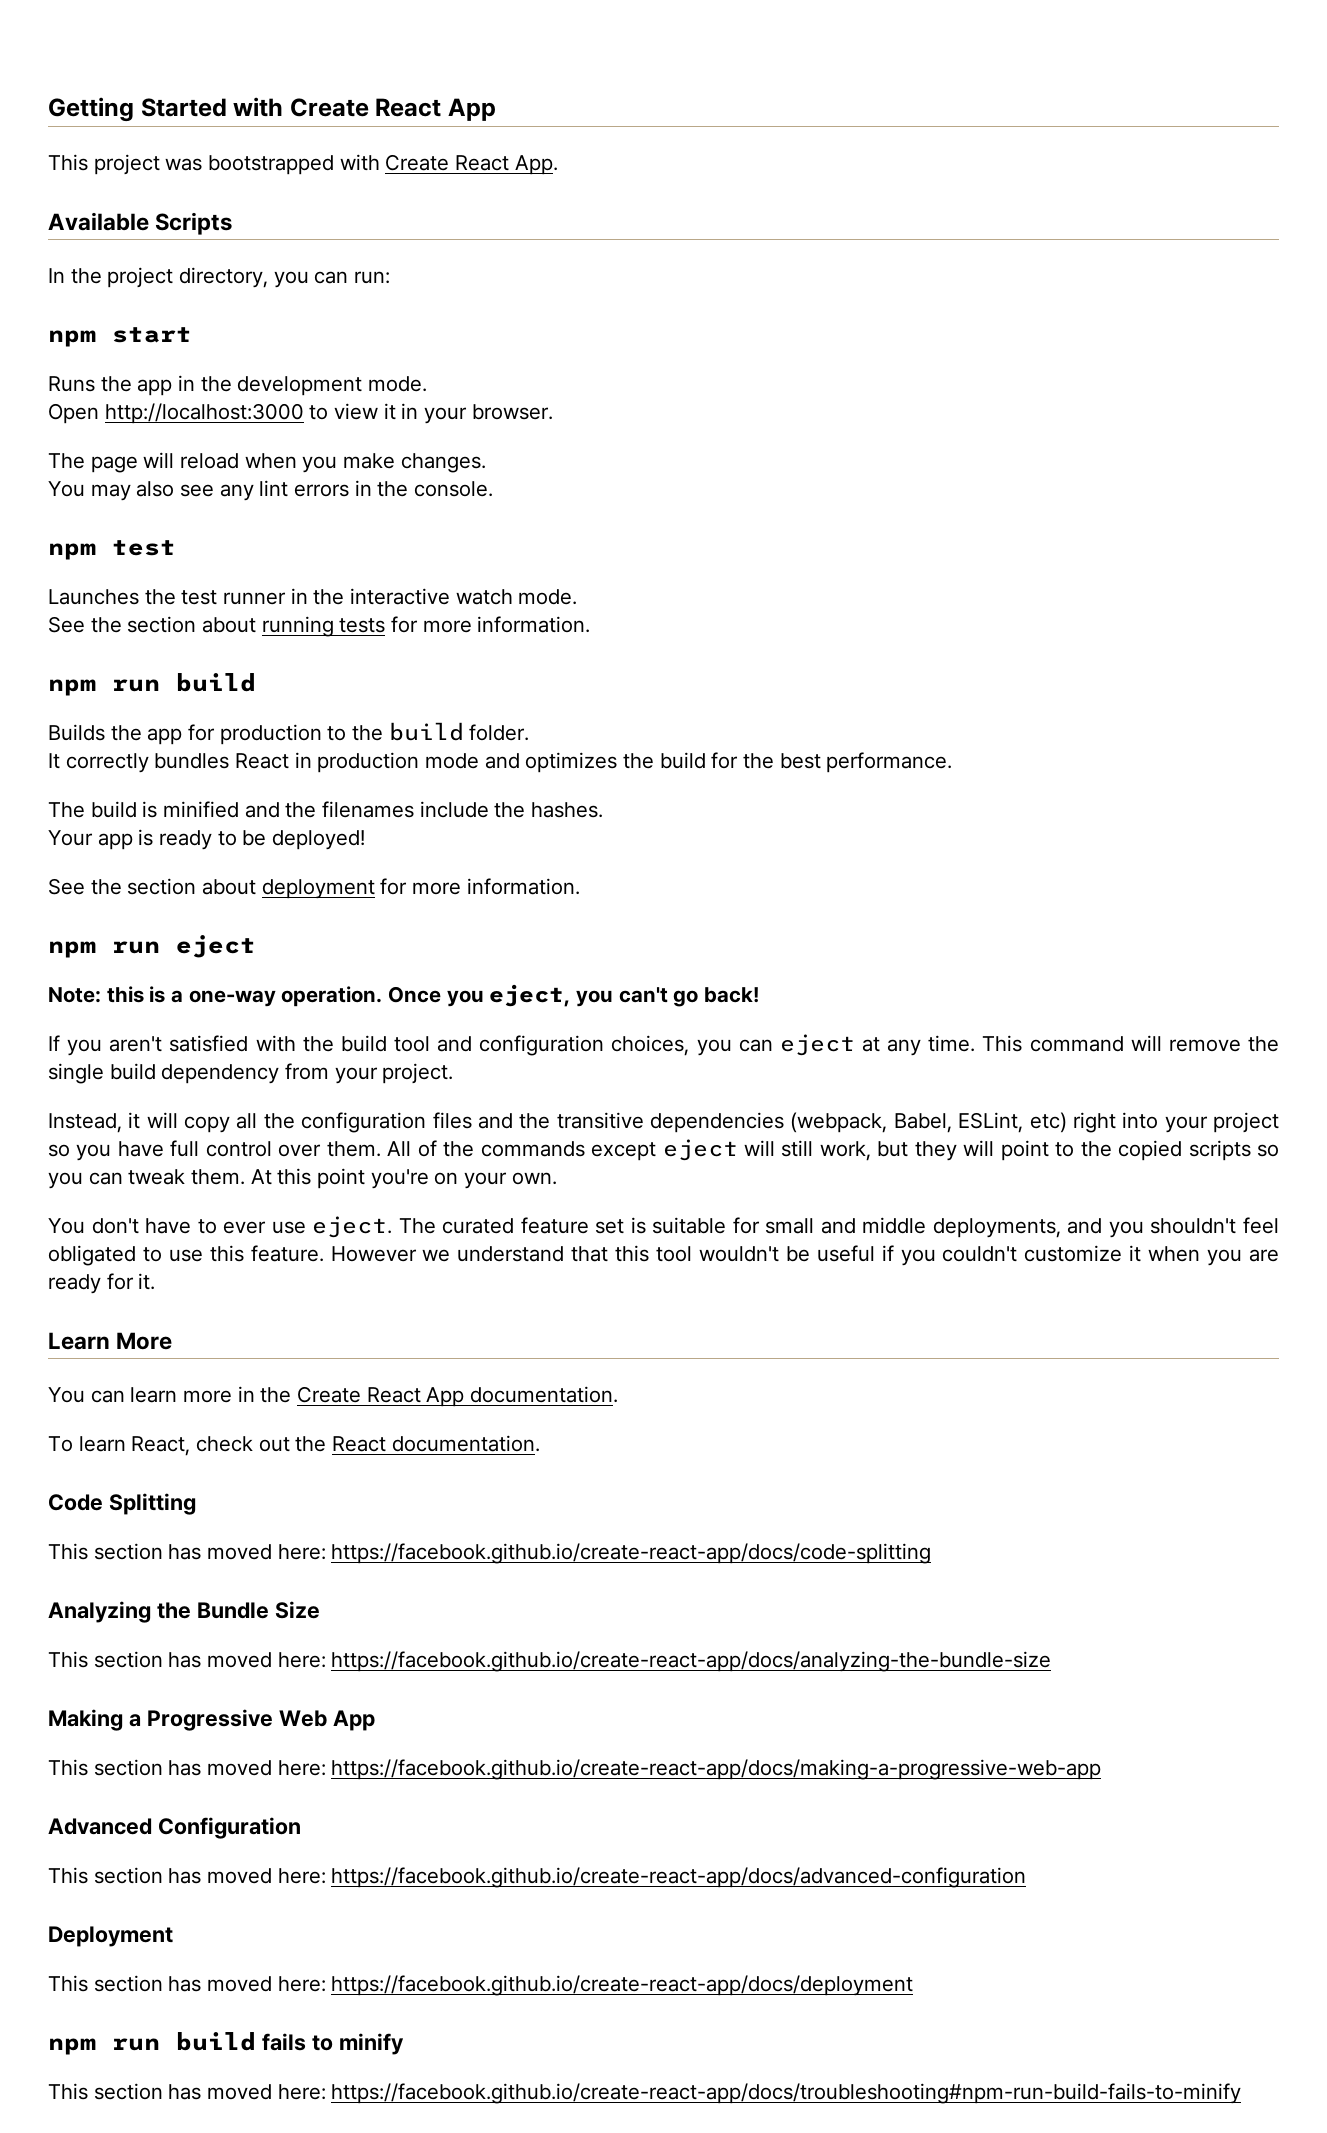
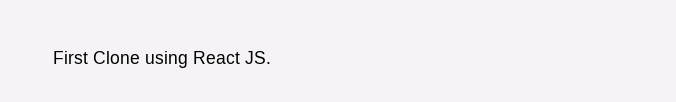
[48,97,497,122] [48,154,558,175] [48,212,233,235] [48,267,391,288] [48,327,192,347] [48,375,428,396] [48,403,553,424] [48,452,486,473] [48,480,494,501] [48,540,176,560] [48,588,578,605] [48,616,591,637] [48,673,256,696] [48,722,530,745] [48,752,953,773] [48,801,604,818] [48,829,366,850] [48,878,580,899] [48,935,256,958] [48,984,760,1007] [48,1034,1279,1056] [48,1063,454,1084] [48,1112,1280,1133] [48,1139,1279,1161] [48,1168,557,1189] [48,1216,1280,1238] [48,1245,1280,1266] [48,1273,156,1294] [48,1332,173,1350] [48,1386,619,1407] [48,1435,540,1456] [48,1493,196,1515] [48,1543,932,1564] [48,1601,320,1623] [48,1651,1052,1672] [48,1709,375,1731] [48,1759,1102,1780] [48,1817,301,1839] [48,1867,1027,1888] [48,1926,173,1947] [48,1975,914,1996] [48,2032,404,2055] [48,2083,1242,2104] Getting Started with Create React App // This project was bootstrapped with Create React App. // Available Scripts // In the project directory, you can run: // npm start // Runs the app in the development mode. // Open http://localhost:3000 to view it in your browser. // The page will reload when you make changes. // You may also see any lint errors in the console. // npm test // Launches the test runner in the interactive watch mode. // See the section about running tests for more information. // npm run build // Builds the app for production to the build folder. // It correctly bundles React in production mode and optimizes the build for the best performance. // The build is minified and the filenames include the hashes. // Your app is ready to be deployed! // See the section about deployment for more information. // npm run eject // Note: this is a one-way operation. Once you eject, you can't go back! // If you aren't satisfied with the build tool and configuration choices, you can eject at any time. This command will remove the single build dependency from your project. // Instead, it will copy all the configuration files and the transitive dependencies (webpack, Babel, ESLint, etc) right into your project so you have full control over them. All of the commands except eject will still work, but they will point to the copied scripts so you can tweak them. At this point you're on your own. // You don't have to ever use eject. The curated feature set is suitable for small and middle deployments, and you shouldn't feel obligated to use this feature. However we understand that this tool wouldn't be useful if you couldn't customize it when you are ready for it. // Learn More // You can learn more in the Create React App documentation. // To learn React, check out the React documentation. // Code Splitting // This section has moved here: https://facebook.github.io/create-react-app/docs/code-splitting // Analyzing the Bundle Size // This section has moved here: https://facebook.github.io/create-react-app/docs/analyzing-the-bundle-size // Making a Progressive Web App // This section has moved here: https://facebook.github.io/create-react-app/docs/making-a-progressive-web-app // Advanced Configuration // This section has moved here: https://facebook.github.io/create-react-app/docs/advanced-configuration // Deployment // This section has moved here: https://facebook.github.io/create-react-app/docs/deployment // npm run build fails to minify // This section has moved here: https://facebook.github.io/create-react-app/docs/troubleshooting#npm-run-build-fails-to-minify -> [53,51,271,68] First Clone using React JS.

